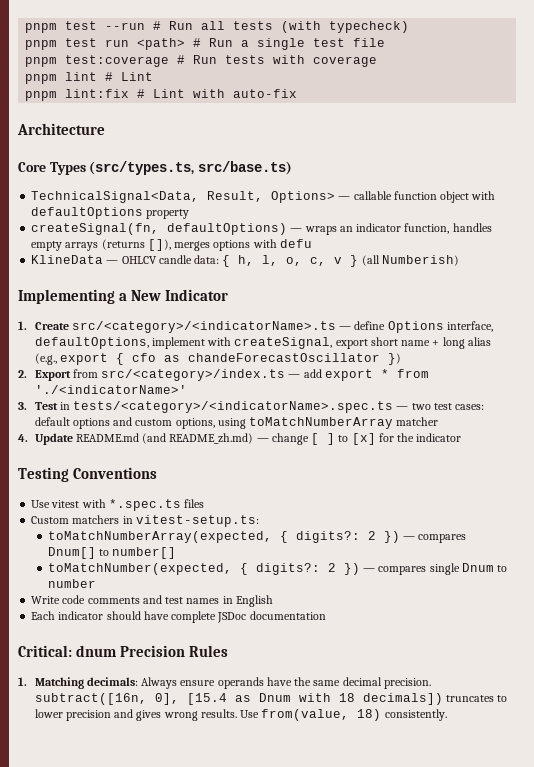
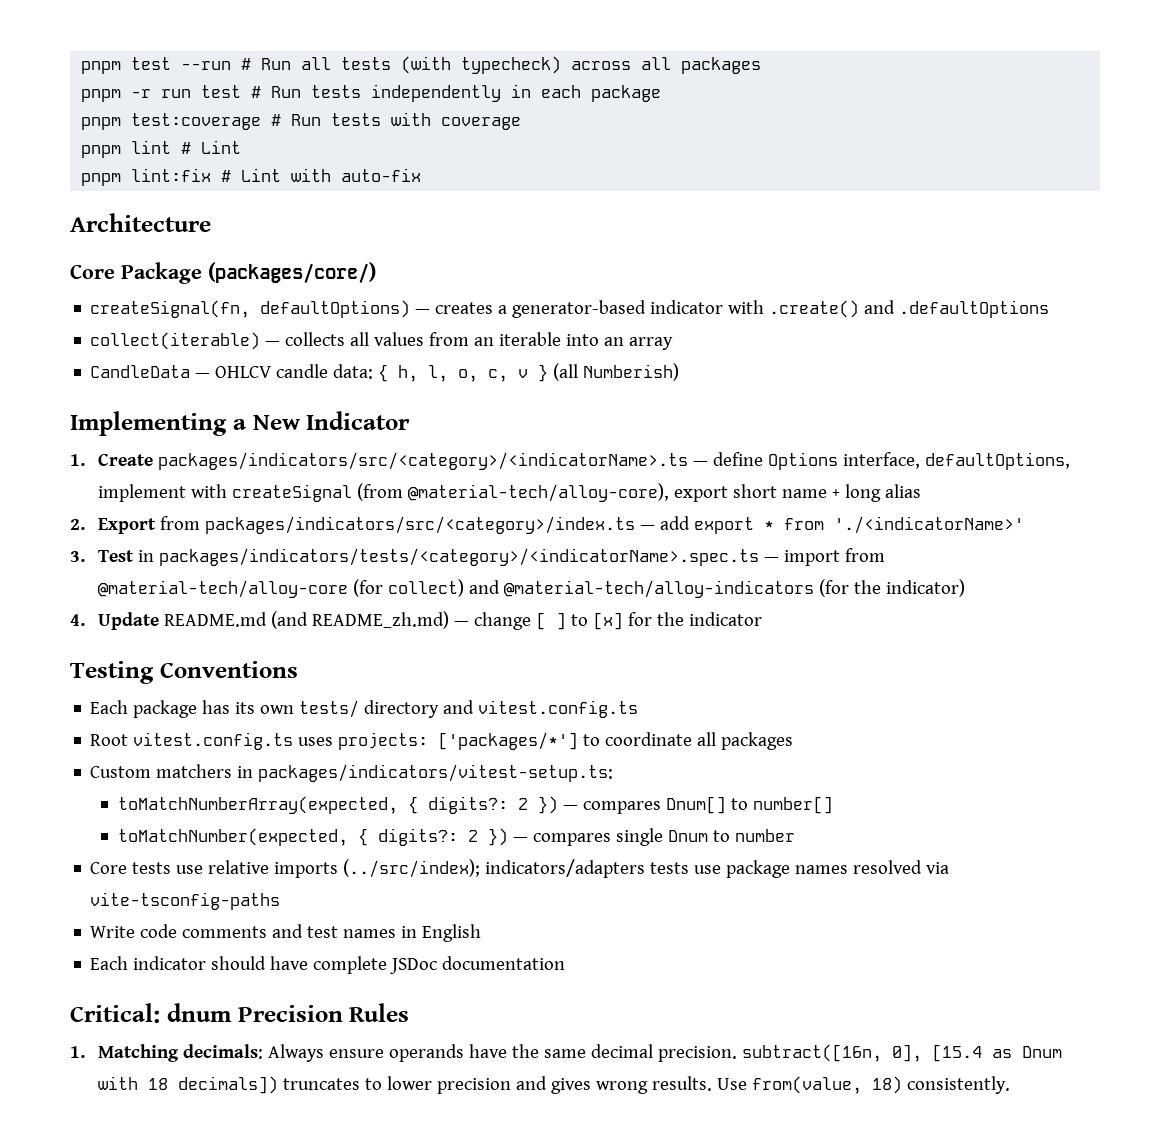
[25,38,386,50] // pnpm test run <path> # Run a single test file -> [571,57,762,74] [81,84,662,102] across all packages // pnpm -r run test # Run tests independently in each package
[49,161,292,175] [31,191,496,203] [31,207,190,219] [31,223,492,235] [31,239,312,251] [31,255,104,264] Types (src/types.ts, src/base.ts) // TechnicalSignal<Data, Result, Options> — callable function object with defaultOptions property // createSignal(fn, defaultOptions) — wraps an indicator function, handles empty arrays (returns []), merges options with defu // KlineData -> [121,262,376,284] [90,300,1050,318] [90,332,674,350] [90,365,191,378] Package (packages/core/) // createSignal(fn, defaultOptions) — creates a generator-based indicator with .create() and .defaultOptions // collect(iterable) — collects all values from an iterable into an array // CandleData
[72,321,337,333] src/<category>/<indicatorName>.ts -> [157,452,688,470] packages/indicators/src/<category>/<indicatorName>.ts
[234,337,333,349] createSignal, -> [231,483,669,502] createSignal (from @material-tech/alloy-core),
[34,353,402,365] (e.g., export { cfo as chandeForecastOscillator }) -> (921, 491) none
[101,369,286,381] src/<category>/index.ts -> [204,516,635,534] packages/indicators/src/<category>/index.ts
[73,401,485,413] [34,417,439,429] tests/<category>/<indicatorName>.spec.ts — two test cases: default options and custom options, using toMatchNumberArray matcher -> [158,548,885,566] [97,579,965,598] packages/indicators/tests/<category>/<indicatorName>.spec.ts — import from @material-tech/alloy-core (for collect) and @material-tech/alloy-indicators (for the indicator)
[31,499,205,511] Use vitest with *.spec.ts files -> [90,700,639,718] [90,732,794,750] Each package has its own tests/ directory and vitest.config.ts // Root vitest.config.ts uses projects: ['packages/*'] to coordinate all packages
[135,515,259,527] vitest-setup.ts: -> [258,764,614,782] packages/indicators/vitest-setup.ts:
(96, 583) none -> [90,859,950,878] [90,892,281,910] // Core tests use relative imports (../src/index); indicators/adapters tests use package names resolved via vite-tsconfig-paths

